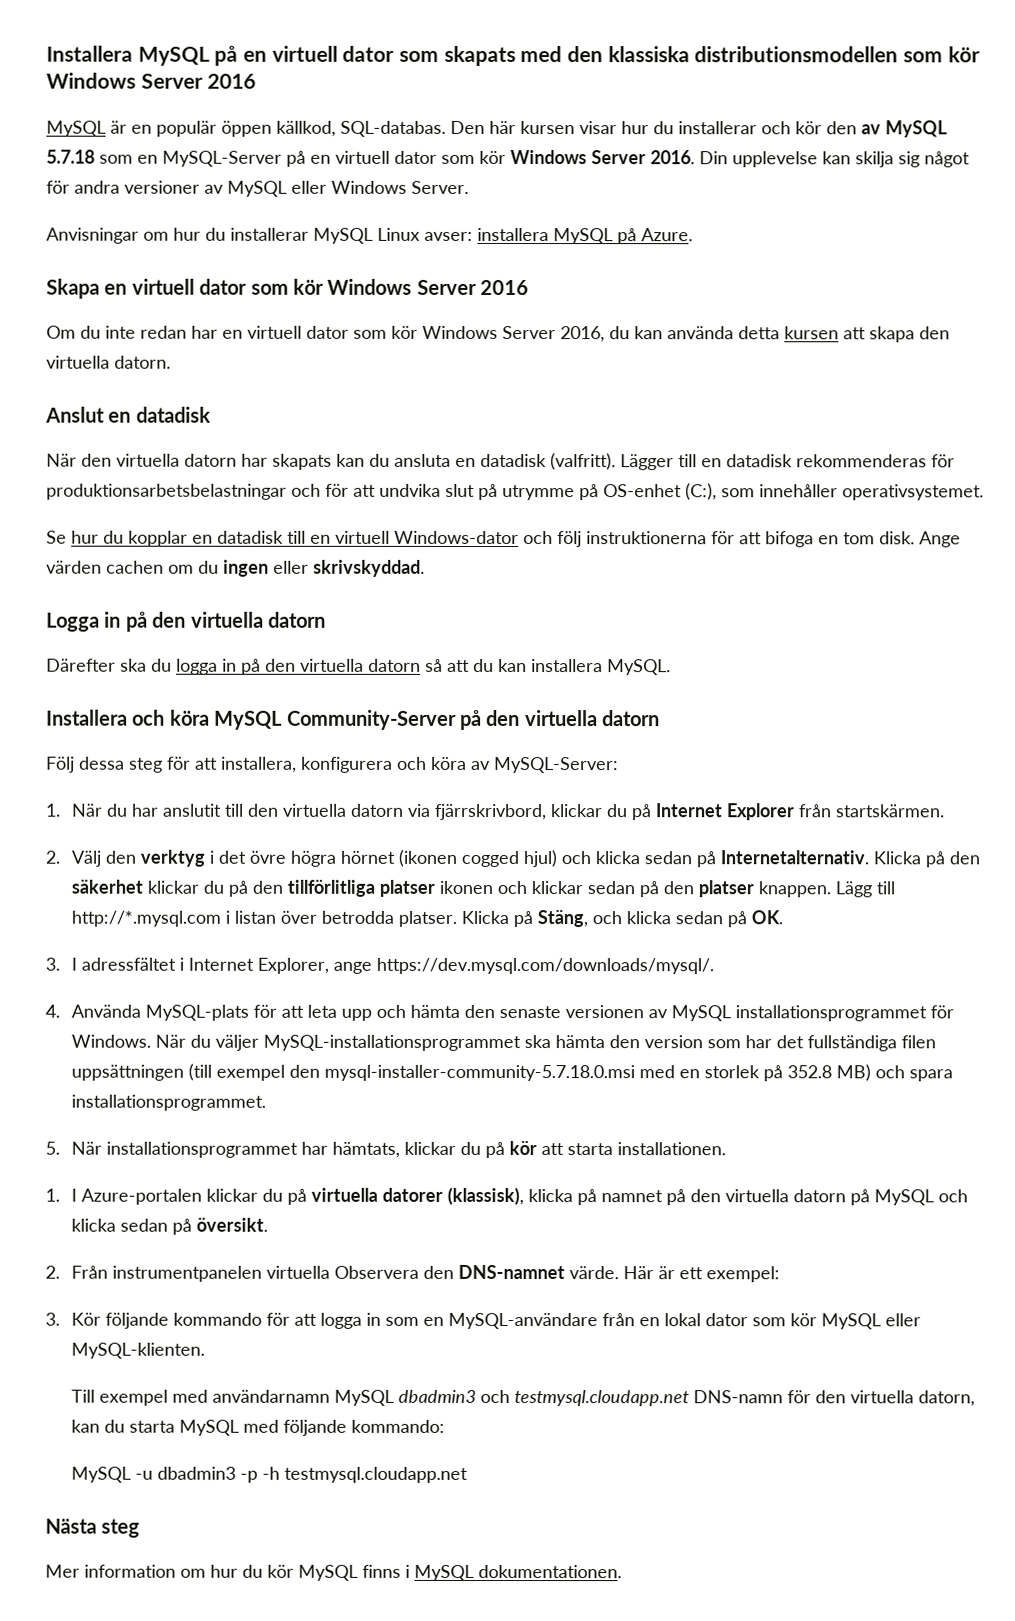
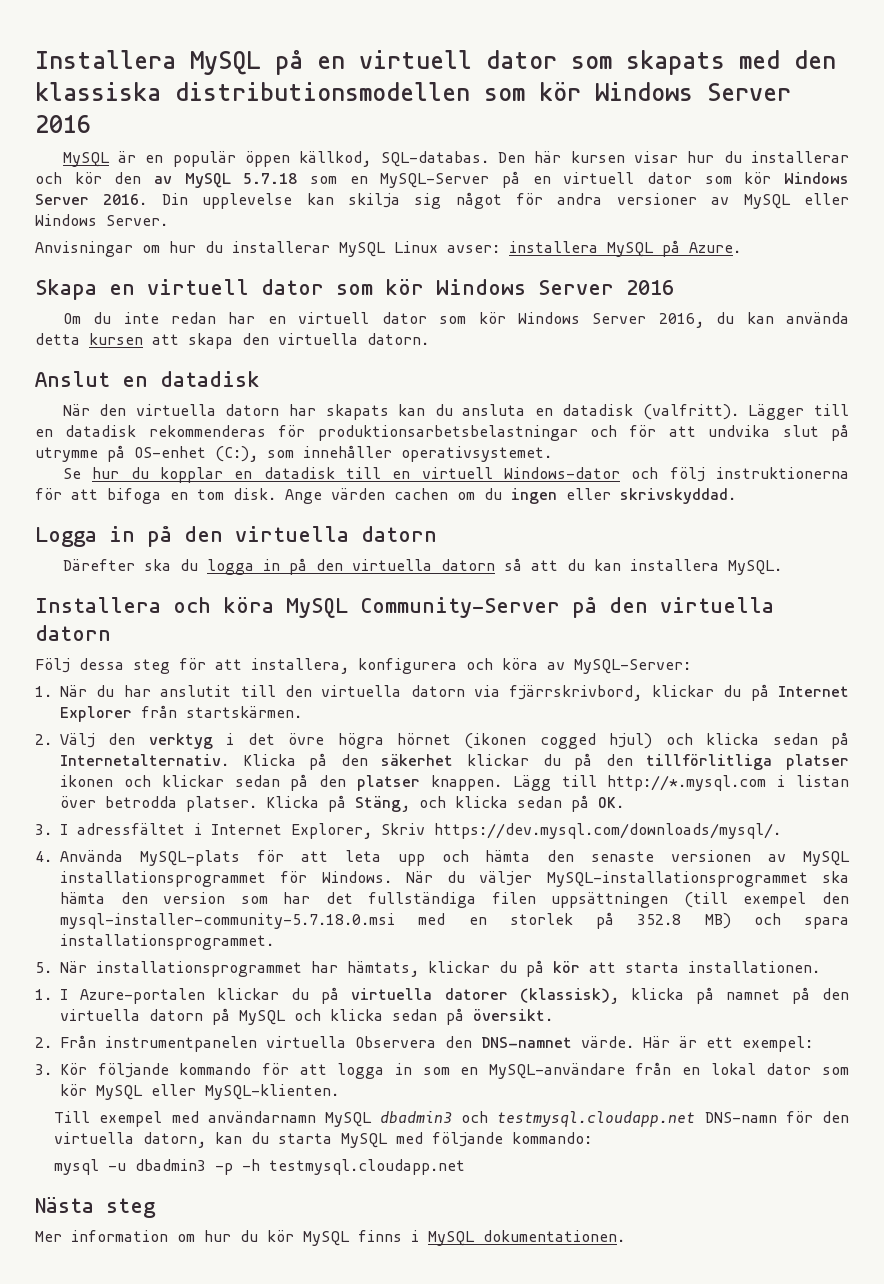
[332,961,372,974] ange -> [381,823,425,835] Skriv
[70,1466,131,1483] MySQL -> [54,1159,100,1175] mysql

